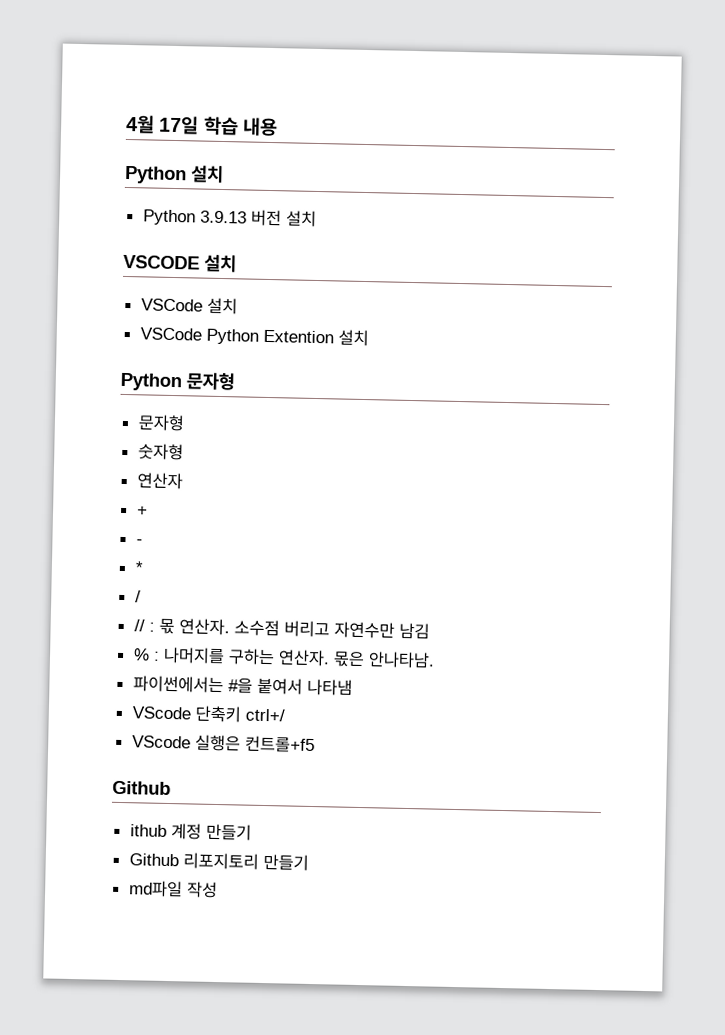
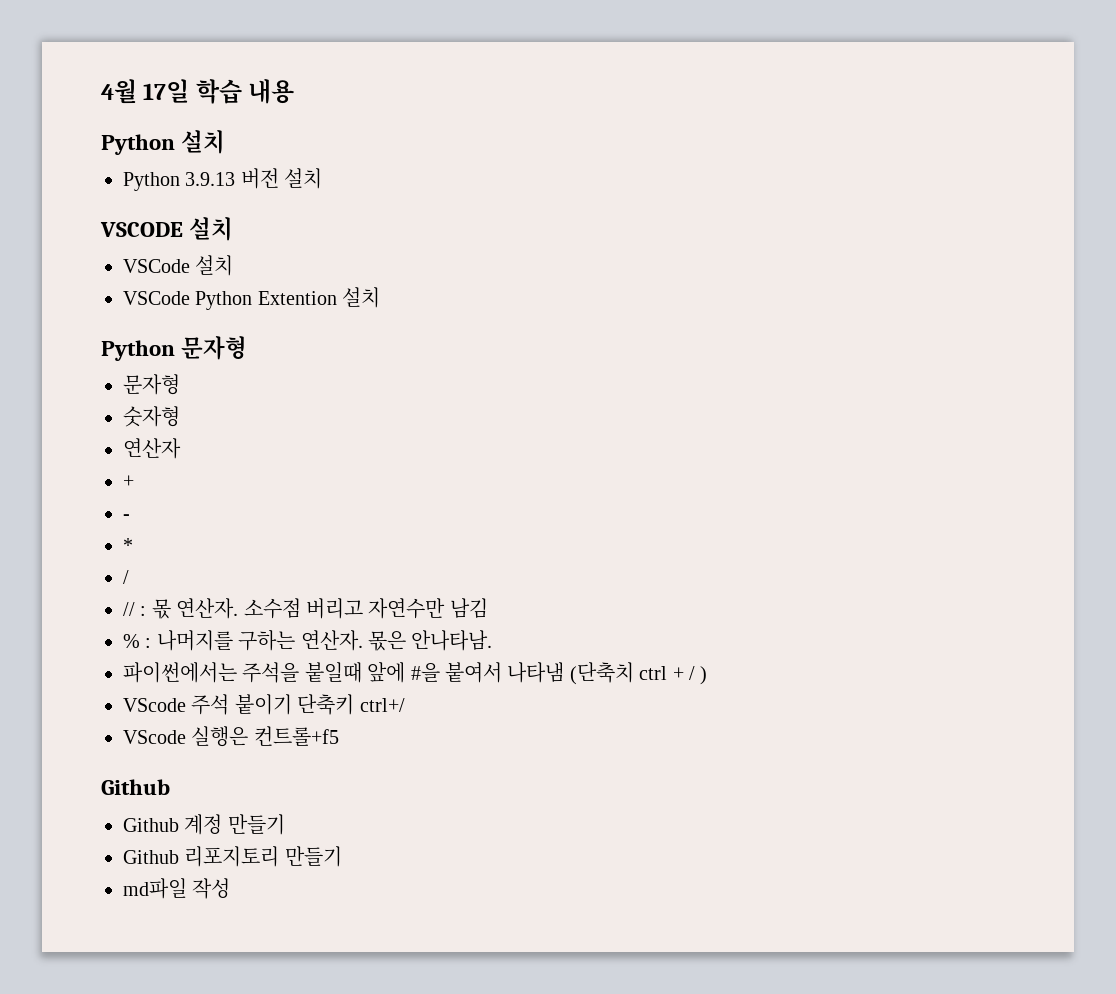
(224, 684) none -> [242,662,406,683] 주석을 붙일때 앞에
[131,706,191,720] // VScode -> [569,662,708,685] [123,694,292,715] (단축치 ctrl + / ) // VScode 주석 붙이기
[129,824,167,837] ithub -> [123,818,179,832] Github

